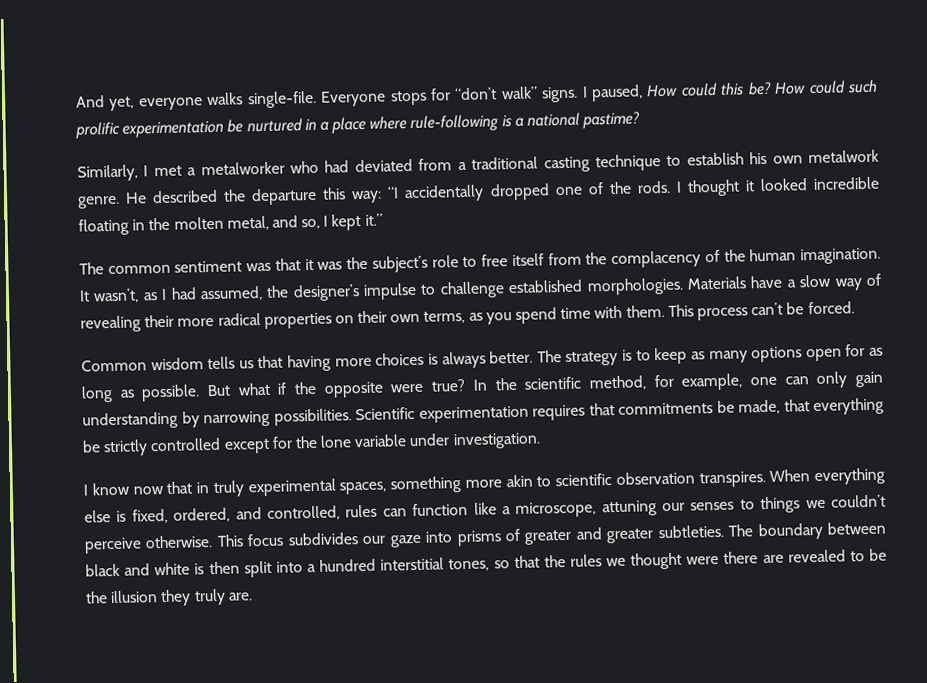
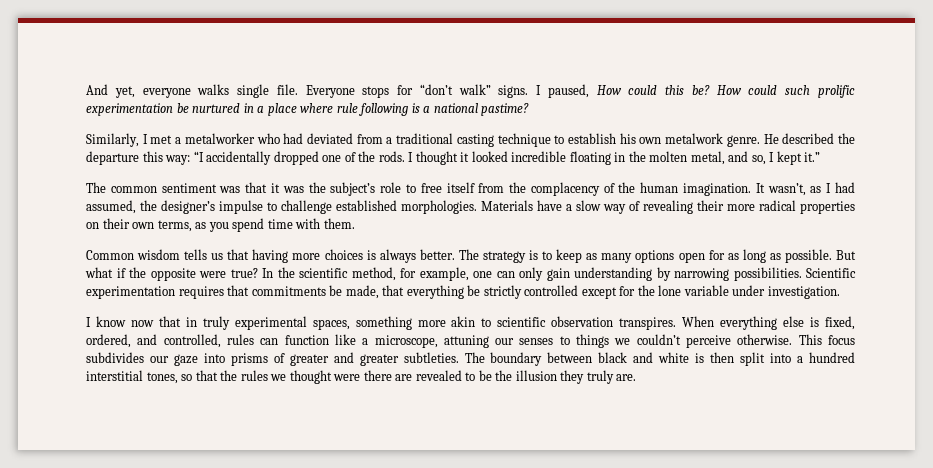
[246,90,317,109] single-file. -> [237,84,298,98] single file.
[410,114,500,133] rule-following -> [336,103,409,116] rule following
[667,301,855,321] This process can’t be forced. -> (355, 223) none

